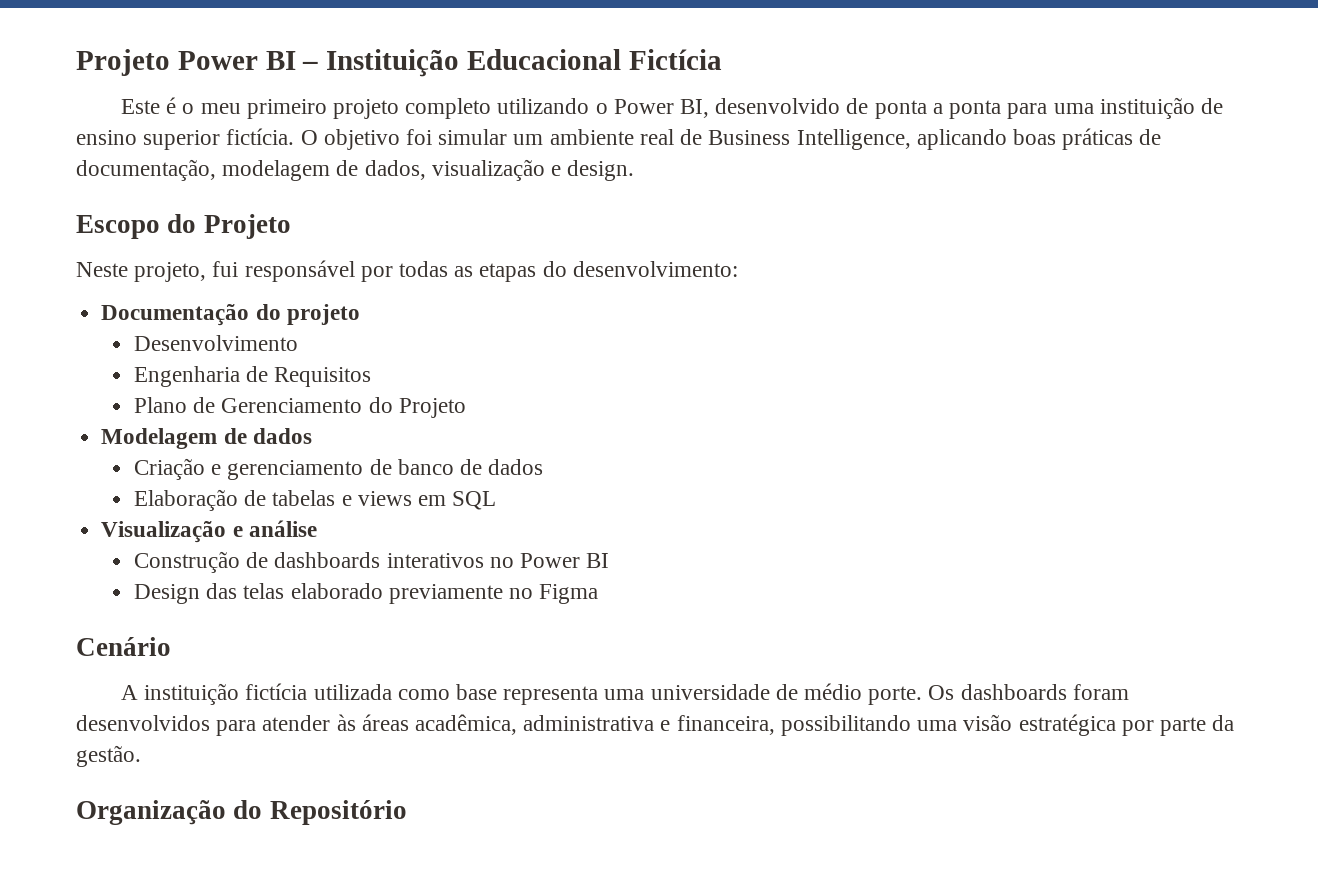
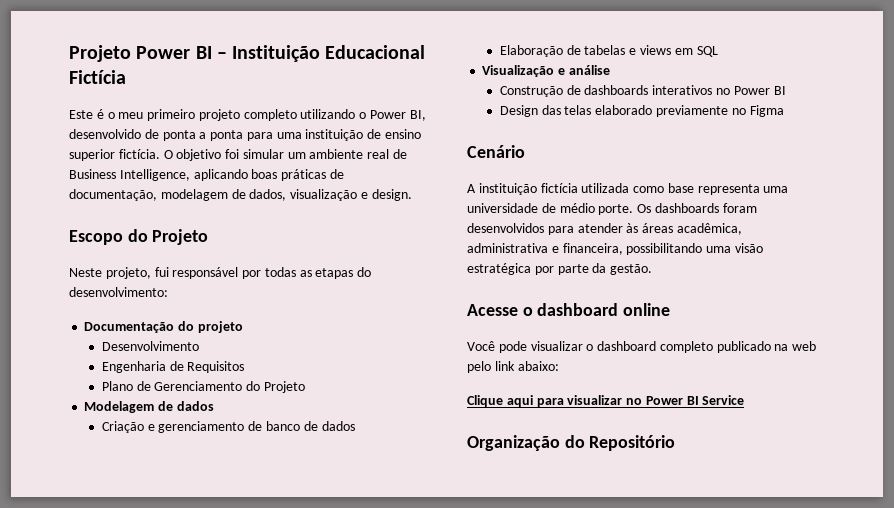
(141, 756) none -> [467,303,671,316] [467,341,817,353] [467,361,559,373] [467,395,745,407] // Acesse o dashboard online // Você pode visualizar o dashboard completo publicado na web pelo link abaixo: // Clique aqui para visualizar no Power BI Service

